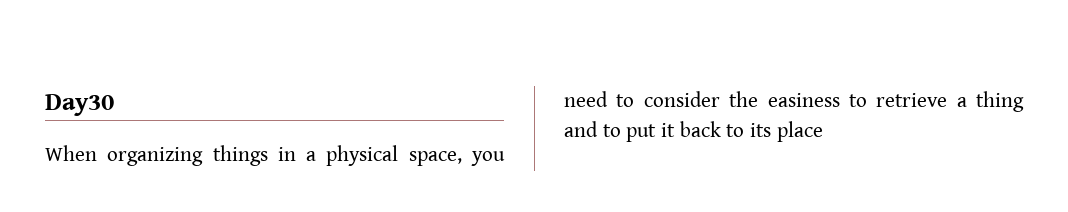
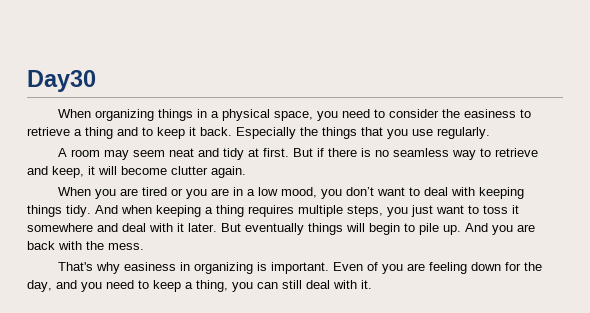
[626,121,823,142] put it back to its place -> [157,127,490,139] [58,148,539,160] [27,166,246,178] [58,187,525,199] [27,205,519,217] [27,223,535,235] [27,241,144,250] [58,262,543,274] [27,280,372,292] keep it back. Especially the things that you use regularly. // A room may seem neat and tidy at first. But if there is no seamless way to retrieve and keep, it will become clutter again. // When you are tired or you are in a low mood, you don’t want to deal with keeping things tidy. And when keeping a thing requires multiple steps, you just want to toss it somewhere and deal with it later. But eventually things will begin to pile up. And you are back with the mess. // That's why easiness in organizing is important. Even of you are feeling down for the day, and you need to keep a thing, you can still deal with it.

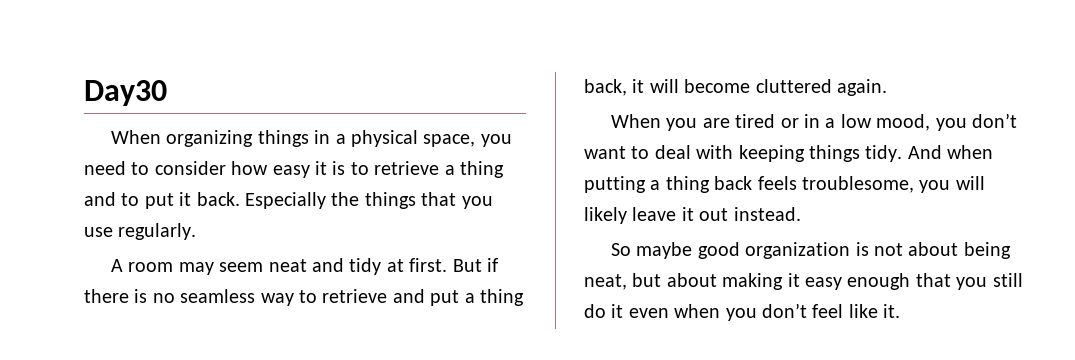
[442,109,517,118] the easiness -> [231,161,346,178] how easy it is
[157,127,185,139] keep -> [144,193,174,209] put
[52,166,84,178] keep, -> [430,289,524,306] [584,79,627,96] put a thing back,
[171,166,208,175] clutter -> [755,79,832,93] cluttered
[186,188,230,199] you are -> (799, 123) none
[156,205,519,217] [27,223,535,235] [27,241,144,250] [58,262,543,274] [27,280,357,292] keeping a thing requires multiple steps, you just want to toss it somewhere and deal with it later. But eventually things will begin to pile up. And you are back with the mess. // That's why easiness in organizing is important. Even of you are feeling down for the day, and you need to keep a thing, you can still deal with -> [584,176,985,193] [584,207,801,224] [611,242,1011,259] [584,273,1023,290] [584,303,878,321] putting a thing back feels troublesome, you will likely leave it out instead. // So maybe good organization is not about being neat, but about making it easy enough that you still do it even when you don’t feel like

